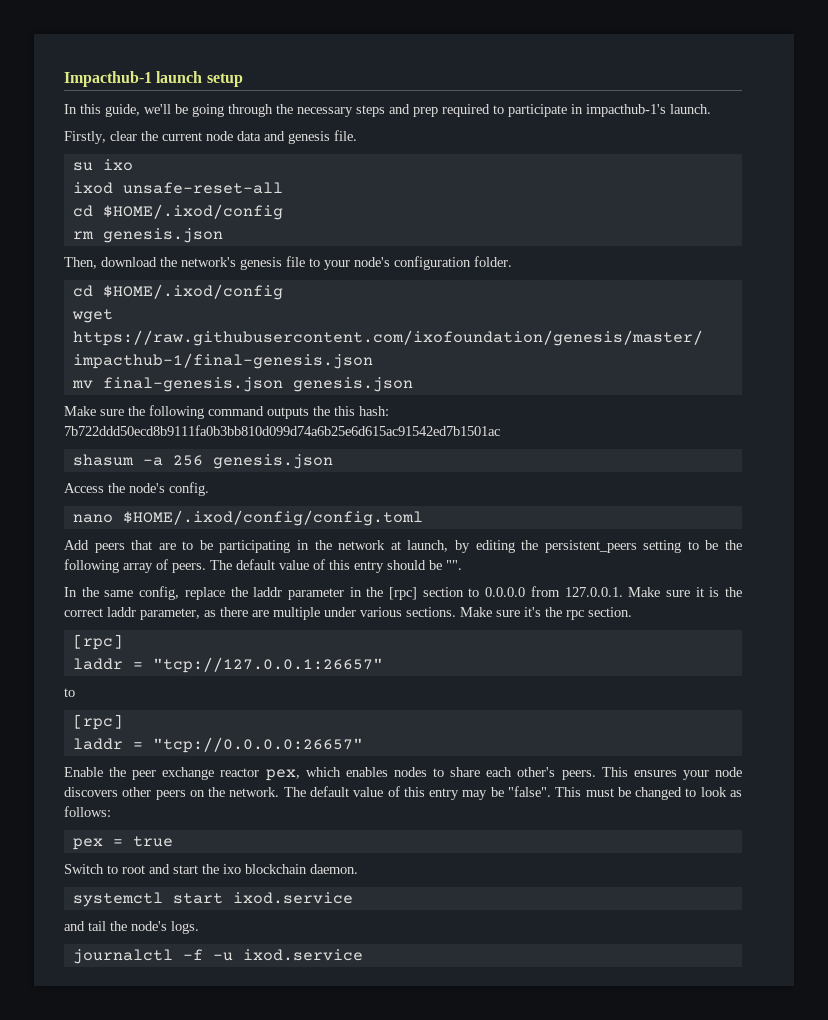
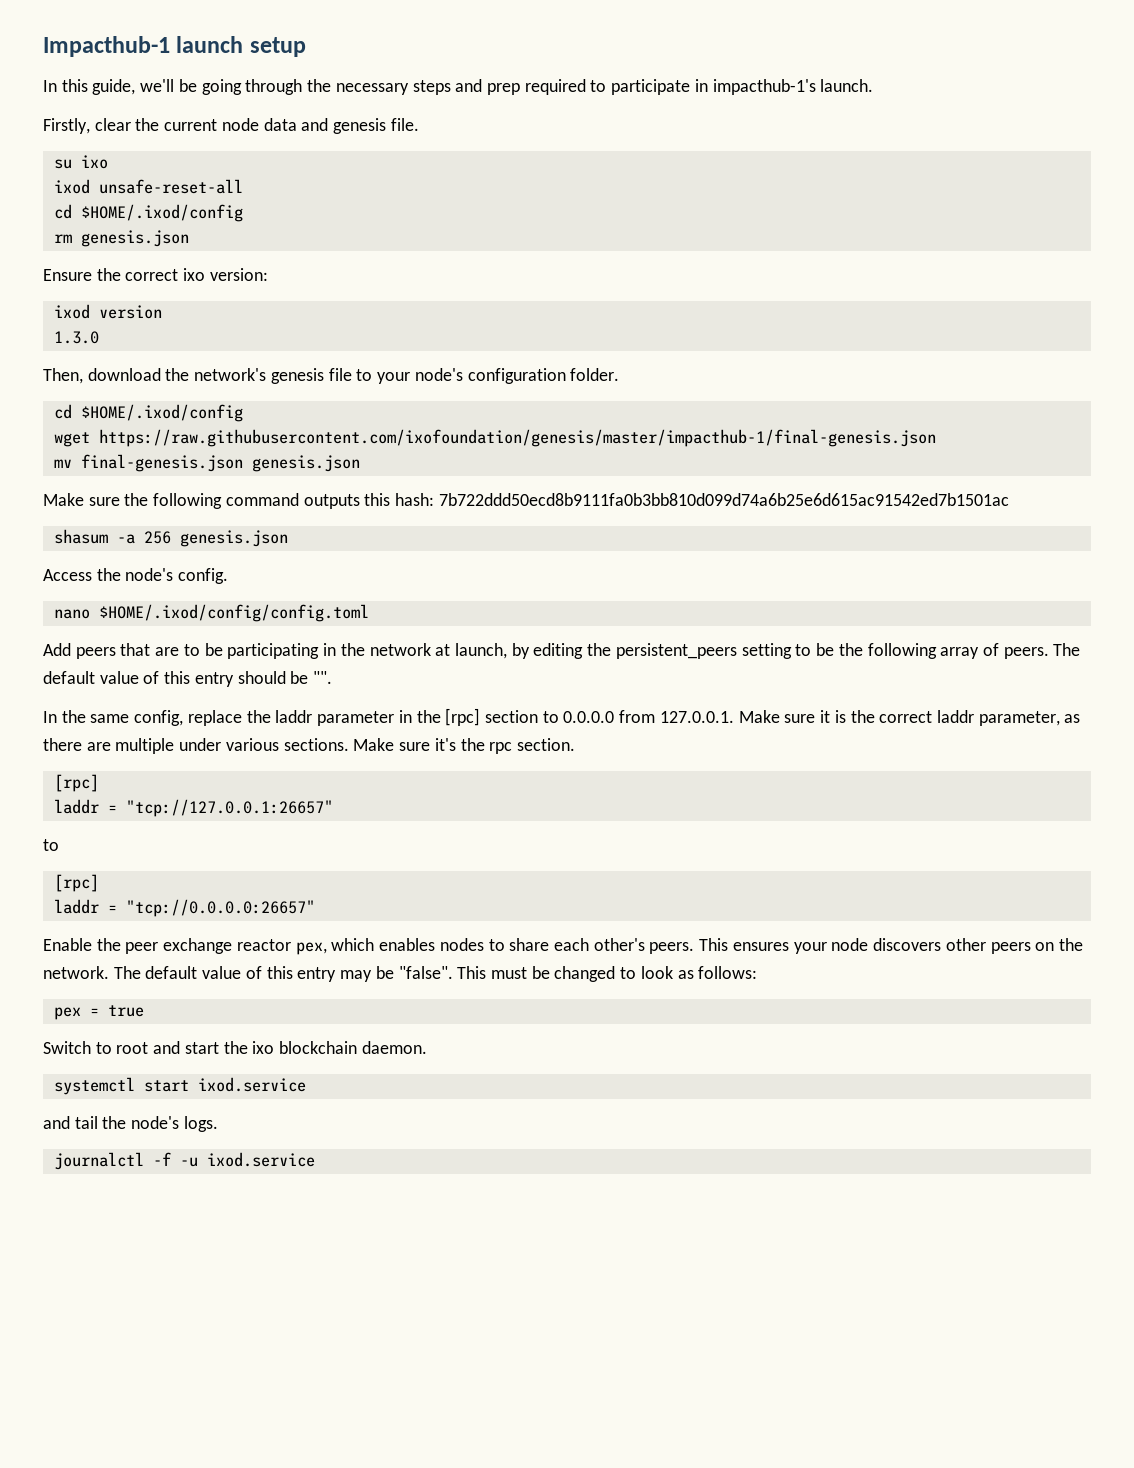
(223, 235) none -> [43,268,268,281] [53,304,162,319] [53,331,99,344] // Ensure the correct ixo version: // ixod version // 1.3.0
[313,406,330,416] the -> (360, 501) none

